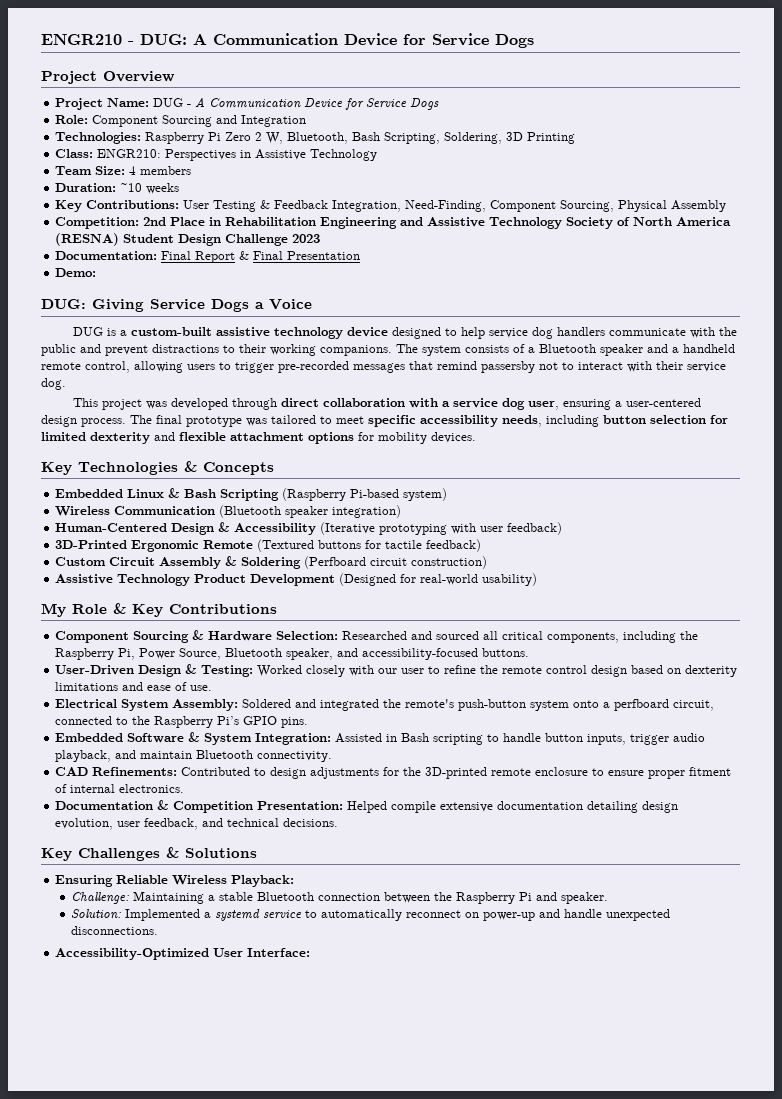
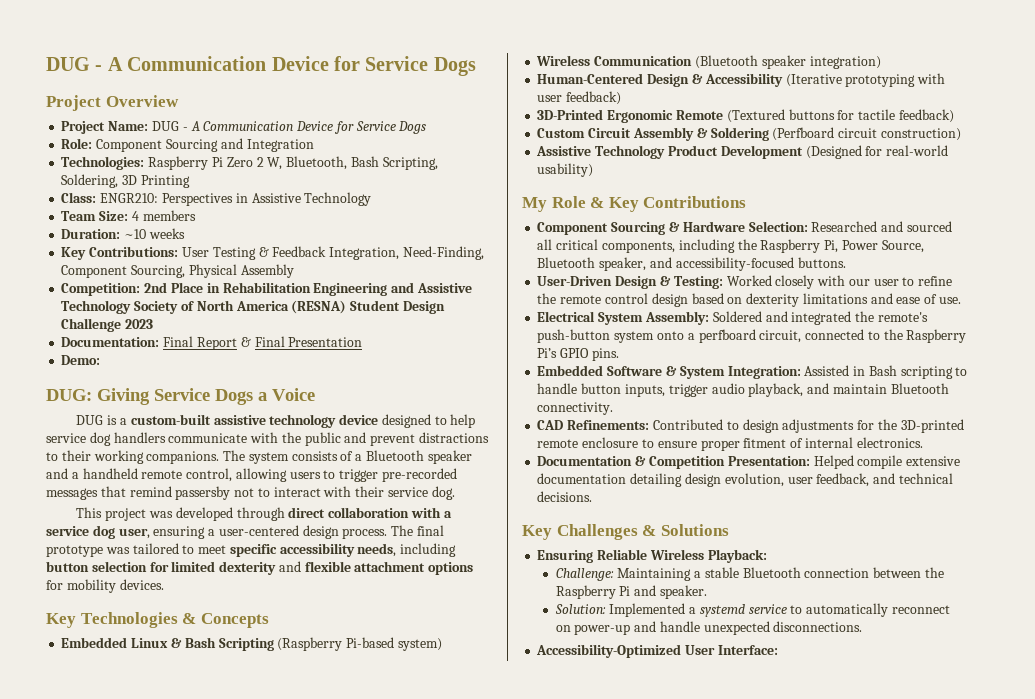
[41,34,187,45] ENGR210 - DUG: -> [46,57,103,71] DUG -

